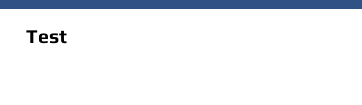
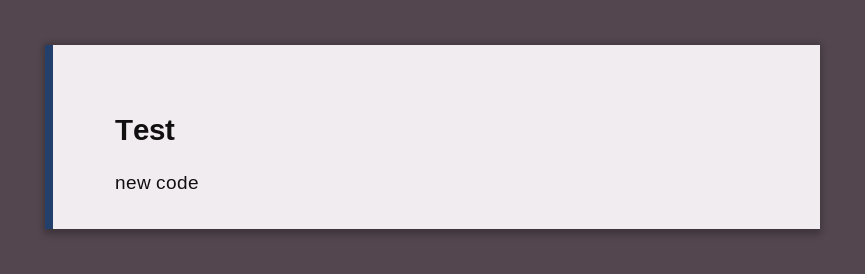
(67, 37) none -> [115,176,200,189] // new code

